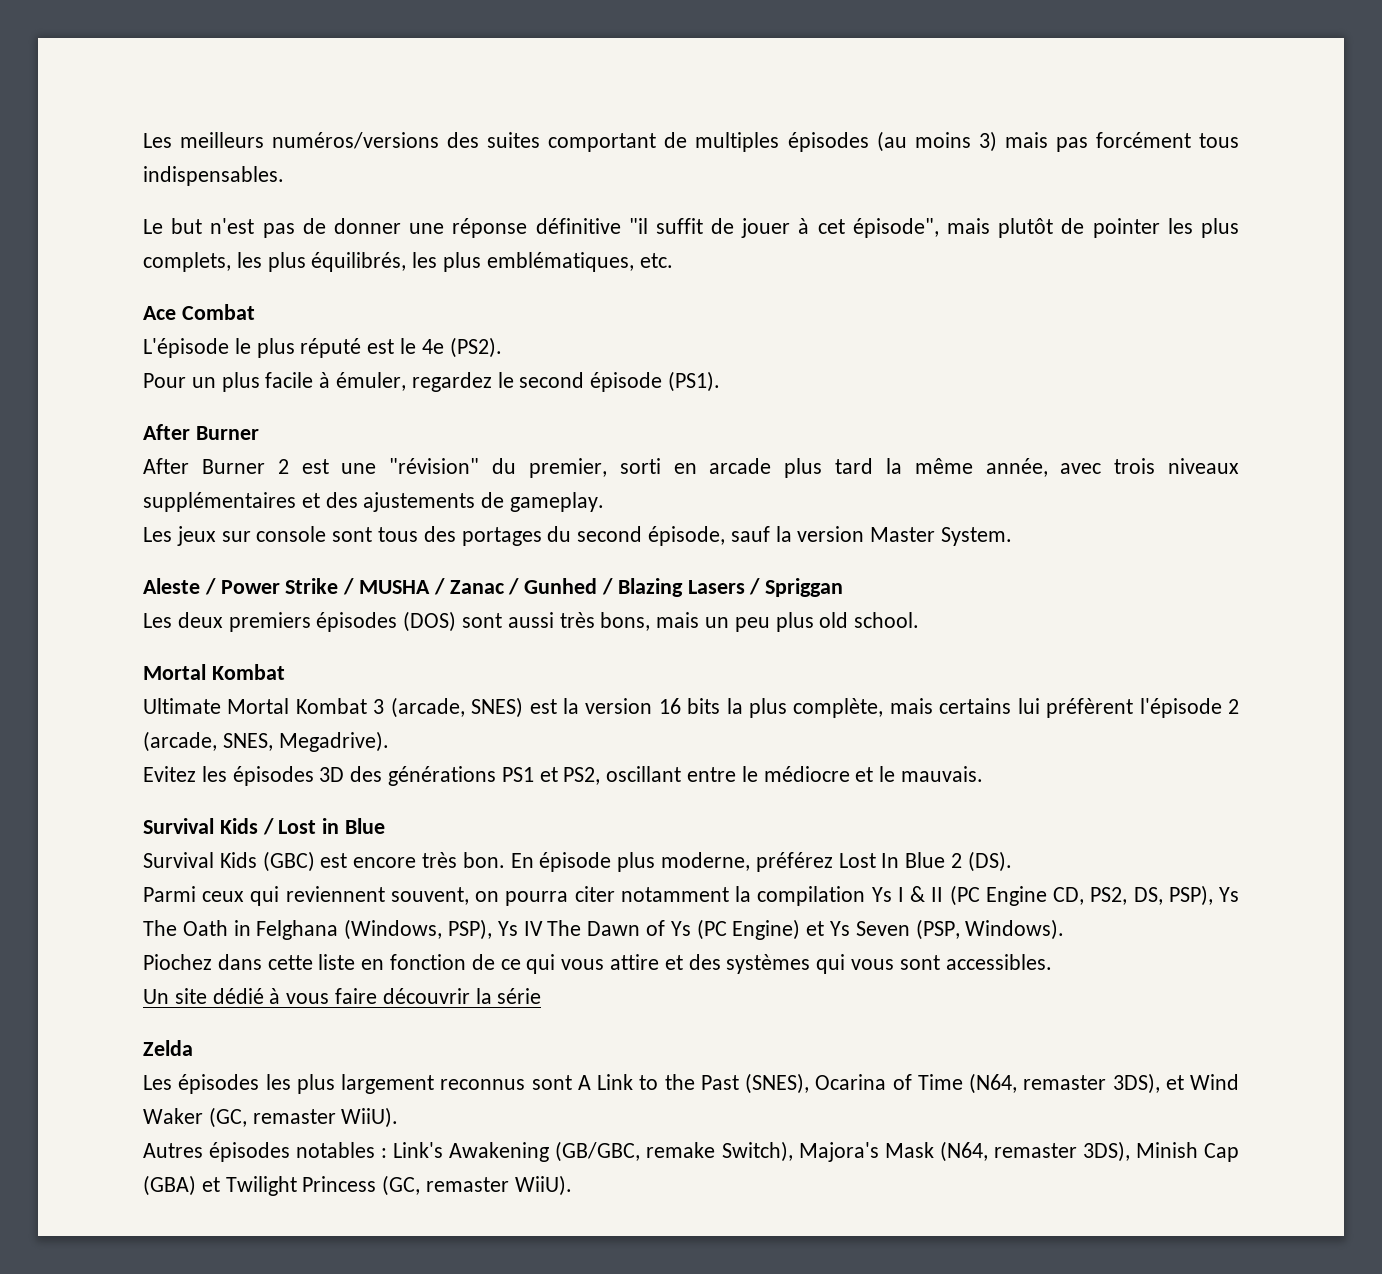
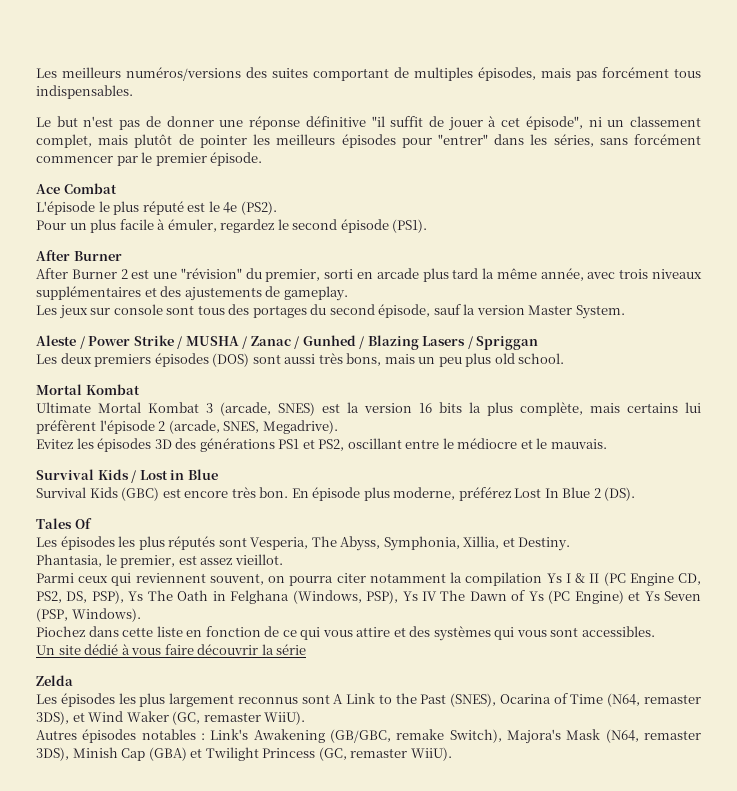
[787,131,997,152] épisodes (au moins 3) -> [478,67,536,81] épisodes,
(939, 228) none -> [588,116,701,127] [36,134,92,148] ni un classement complet,
[1200,218,1239,238] [143,252,673,272] plus complets, les plus équilibrés, les plus emblématiques, etc. -> [276,134,701,148] [36,152,263,166] meilleurs épisodes pour "entrer" dans les séries, sans forcément commencer par le premier épisode.
(1012, 861) none -> [36,518,92,529] [36,536,571,551] [36,554,283,568] // Tales Of // Les épisodes les plus réputés sont Vesperia, The Abyss, Symphonia, Xillia, et Destiny. // Phantasia, le premier, est assez vieillot.

